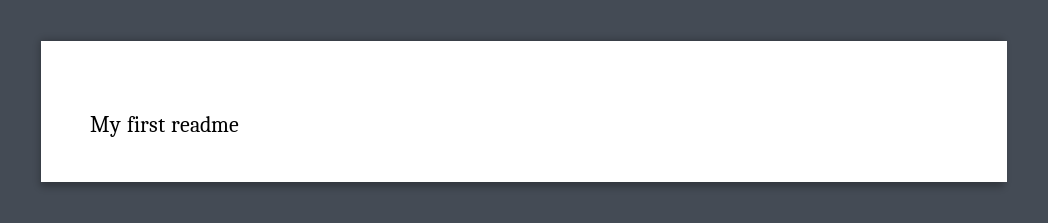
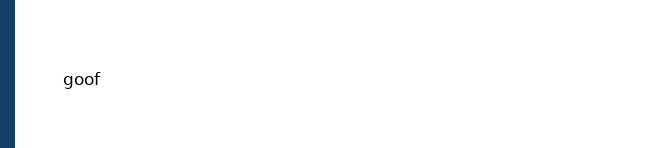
[90,116,239,137] My first readme -> [63,72,101,89] goof

